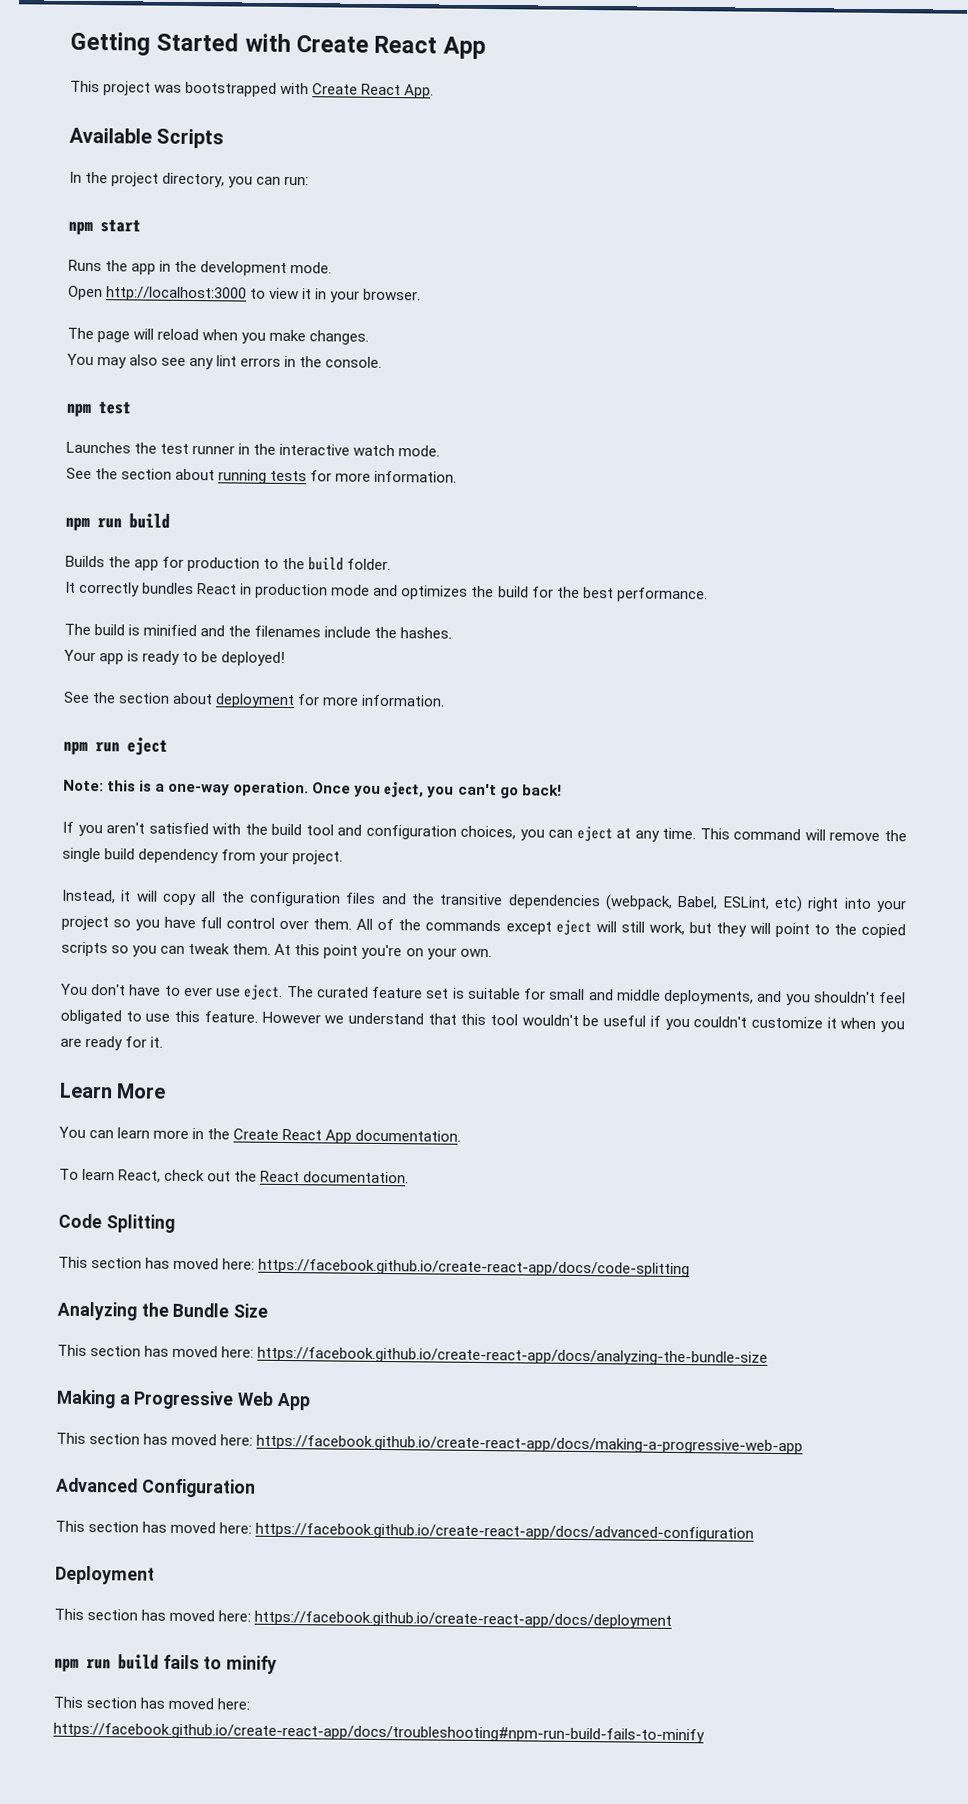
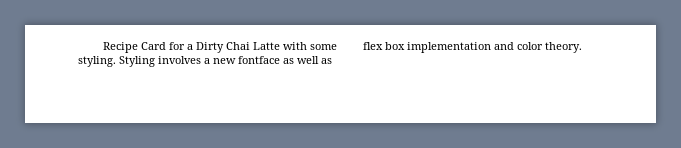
[70,31,486,59] [70,80,435,99] [69,127,225,149] [69,171,310,188] [68,219,141,236] [68,259,333,276] [68,285,422,303] [67,327,370,345] [67,353,383,370] [66,401,132,417] [66,441,441,457] [66,467,458,484] [65,513,170,531] [65,555,392,572] [65,581,708,603] [64,623,453,639] [64,649,286,666] [63,691,446,709] [63,737,168,756] [63,779,562,799] [62,821,907,842] [62,847,344,865] [61,889,908,913] [61,915,907,939] [61,941,492,960] [61,983,906,1006] [60,1009,906,1033] [60,1035,164,1051] [59,1082,167,1099] [59,1126,462,1144] [59,1168,410,1184] [58,1213,175,1233] [58,1256,691,1278] [57,1301,269,1321] [57,1344,769,1366] [56,1389,311,1411] [56,1432,804,1455] [56,1477,256,1498] [55,1520,755,1542] [55,1565,155,1585] [54,1608,673,1629] [54,1654,278,1674] [53,1696,251,1710] [53,1722,705,1744] Getting Started with Create React App // This project was bootstrapped with Create React App. // Available Scripts // In the project directory, you can run: // npm start // Runs the app in the development mode. // Open http://localhost:3000 to view it in your browser. // The page will reload when you make changes. // You may also see any lint errors in the console. // npm test // Launches the test runner in the interactive watch mode. // See the section about running tests for more information. // npm run build // Builds the app for production to the build folder. // It correctly bundles React in production mode and optimizes the build for the best performance. // The build is minified and the filenames include the hashes. // Your app is ready to be deployed! // See the section about deployment for more information. // npm run eject // Note: this is a one-way operation. Once you eject, you can't go back! // If you aren't satisfied with the build tool and configuration choices, you can eject at any time. This command will remove the single build dependency from your project. // Instead, it will copy all the configuration files and the transitive dependencies (webpack, Babel, ESLint, etc) right into your project so you have full control over them. All of the commands except eject will still work, but they will point to the copied scripts so you can tweak them. At this point you're on your own. // You don't have to ever use eject. The curated feature set is suitable for small and middle deployments, and you shouldn't feel obligated to use this feature. However we understand that this tool wouldn't be useful if you couldn't customize it when you are ready for it. // Learn More // You can learn more in the Create React App documentation. // To learn React, check out the React documentation. // Code Splitting // This section has moved here: https://facebook.github.io/create-react-app/docs/code-splitting // Analyzing the Bundle Size // This section has moved here: https://facebook.github.io/create-react-app/docs/analyzing-the-bundle-size // Making a Progressive Web App // This section has moved here: https://facebook.github.io/create-react-app/docs/making-a-progressive-web-app // Advanced Configuration // This section has moved here: https://facebook.github.io/create-react-app/docs/advanced-configuration // Deployment // This section has moved here: https://facebook.github.io/create-react-app/docs/deployment // npm run build fails to minify // This section has moved here: https://facebook.github.io/create-react-app/docs/troubleshooting#npm-run-build-fails-to-minify -> [102,42,337,53] [78,56,332,67] [363,42,582,53] Recipe Card for a Dirty Chai Latte with some styling. Styling involves a new fontface as well as flex box implementation and color theory.

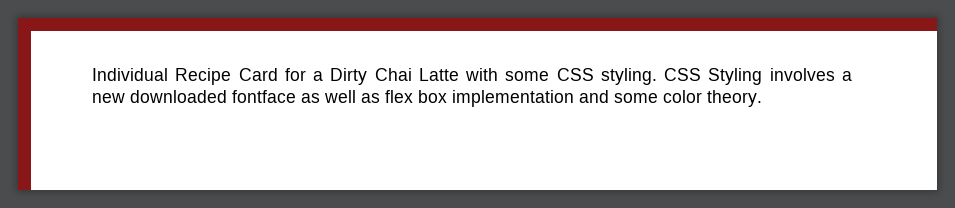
(102, 47) none -> [92,68,168,81] Individual
[78,56,116,67] styling. -> [556,68,702,85] CSS styling. CSS
(236, 61) none -> [130,90,227,103] downloaded
(514, 46) none -> [614,93,658,103] some

